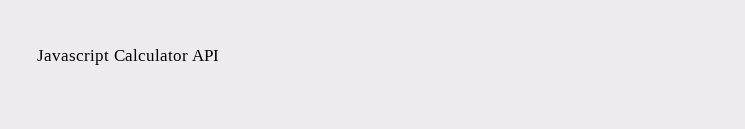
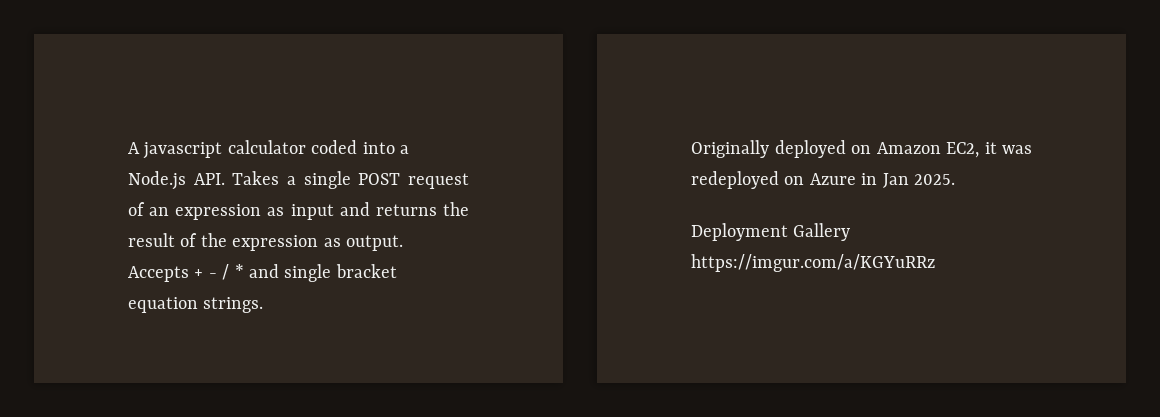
[37,49,220,65] Javascript Calculator API -> [128,140,409,159] [128,171,470,190] [128,202,469,220] [128,233,403,251] [128,264,397,282] [128,297,264,313] [691,140,1032,158] [691,171,955,189] [691,223,851,241] [691,254,935,272] A javascript calculator coded into a Node.js API. Takes a single POST request of an expression as input and returns the result of the expression as output. Accepts + - / * and single bracket equation strings. // Originally deployed on Amazon EC2, it was redeployed on Azure in Jan 2025. // Deployment Gallery https://imgur.com/a/KGYuRRz

